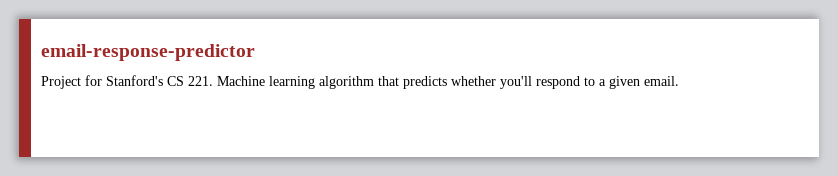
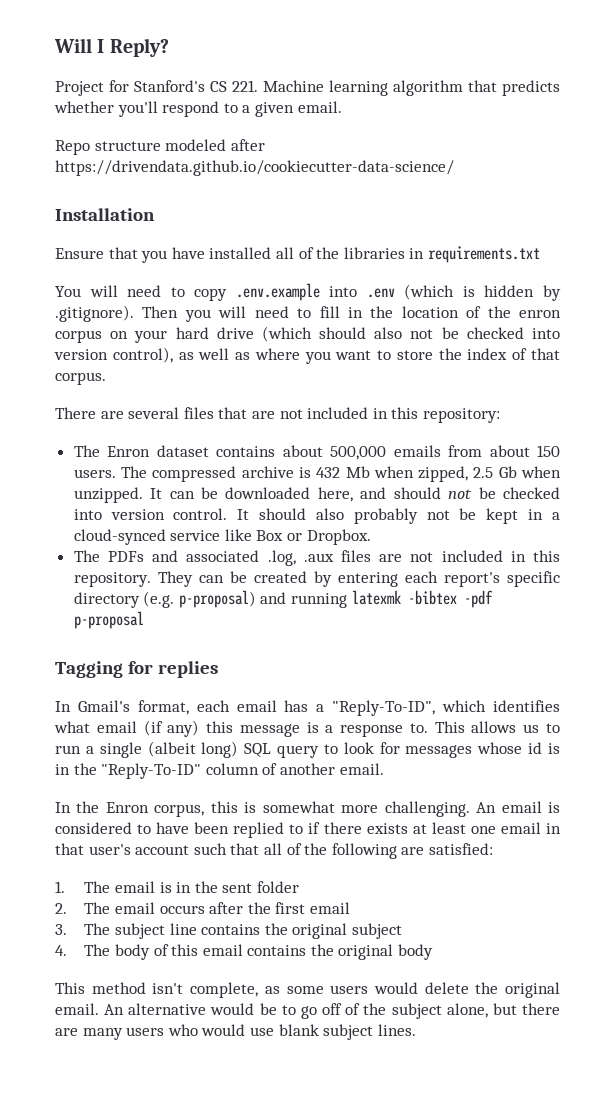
[41,44,255,61] email-response-predictor -> [54,38,169,57] Will I Reply?
(679, 81) none -> [55,139,265,155] [55,160,454,176] [55,208,155,221] [55,246,540,263] [55,283,561,301] [55,305,561,322] [55,326,560,343] [54,347,560,364] [55,372,106,385] [55,407,500,423] [73,445,560,460] [73,466,562,482] [73,487,560,503] [73,508,561,524] [73,529,371,545] [73,550,560,566] [73,571,561,587] [73,590,493,608] [73,611,144,629] [55,661,218,678] [55,700,560,716] [54,720,560,737] [55,741,561,758] [55,763,384,779] [55,801,560,817] [55,822,562,838] [55,843,493,859] [55,881,299,893] [55,902,350,914] [55,923,402,939] [55,944,434,960] [55,982,560,998] [55,1003,560,1019] [55,1024,416,1040] // Repo structure modeled after https://drivendata.github.io/cookiecutter-data-science/ // Installation // Ensure that you have installed all of the libraries in requirements.txt // You will need to copy .env.example into .env (which is hidden by .gitignore). Then you will need to fill in the location of the enron corpus on your hard drive (which should also not be checked into version control), as well as where you want to store the index of that corpus. // There are several files that are not included in this repository: // The Enron dataset contains about 500,000 emails from about 150 users. The compressed archive is 432 Mb when zipped, 2.5 Gb when unzipped. It can be downloaded here, and should not be checked into version control. It should also probably not be kept in a cloud-synced service like Box or Dropbox. // The PDFs and associated .log, .aux files are not included in this repository. They can be created by entering each report's specific directory (e.g. p-proposal) and running latexmk -bibtex -pdf p-proposal // Tagging for replies // In Gmail's format, each email has a "Reply-To-ID", which identifies what email (if any) this message is a response to. This allows us to run a single (albeit long) SQL query to look for messages whose id is in the "Reply-To-ID" column of another email. // In the Enron corpus, this is somewhat more challenging. An email is considered to have been replied to if there exists at least one email in that user's account such that all of the following are satisfied: // 1. The email is in the sent folder // 2. The email occurs after the first email // 3. The subject line contains the original subject // 4. The body of this email contains the original body // This method isn't complete, as some users would delete the original email. An alternative would be to go off of the subject alone, but there are many users who would use blank subject lines.

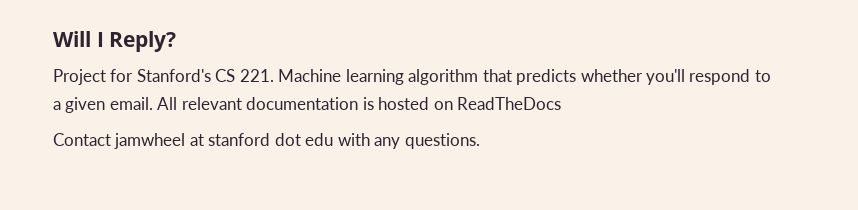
[55,139,265,155] [55,160,454,176] [55,208,155,221] [55,246,540,263] [55,283,561,301] [55,305,561,322] [55,326,560,343] [54,347,560,364] [55,372,106,385] [55,407,500,423] [73,445,560,460] [73,466,562,482] [73,487,560,503] [73,508,561,524] [73,529,371,545] [73,550,560,566] [73,571,561,587] [73,590,493,608] [73,611,144,629] [55,661,218,678] [55,700,560,716] [54,720,560,737] [55,741,561,758] [55,763,384,779] [55,801,560,817] [55,822,562,838] [55,843,493,859] [55,881,299,893] [55,902,350,914] [55,923,402,939] [55,944,434,960] [55,982,560,998] [55,1003,560,1019] [55,1024,416,1040] // Repo structure modeled after https://drivendata.github.io/cookiecutter-data-science/ // Installation // Ensure that you have installed all of the libraries in requirements.txt // You will need to copy .env.example into .env (which is hidden by .gitignore). Then you will need to fill in the location of the enron corpus on your hard drive (which should also not be checked into version control), as well as where you want to store the index of that corpus. // There are several files that are not included in this repository: // The Enron dataset contains about 500,000 emails from about 150 users. The compressed archive is 432 Mb when zipped, 2.5 Gb when unzipped. It can be downloaded here, and should not be checked into version control. It should also probably not be kept in a cloud-synced service like Box or Dropbox. // The PDFs and associated .log, .aux files are not included in this repository. They can be created by entering each report's specific directory (e.g. p-proposal) and running latexmk -bibtex -pdf p-proposal // Tagging for replies // In Gmail's format, each email has a "Reply-To-ID", which identifies what email (if any) this message is a response to. This allows us to run a single (albeit long) SQL query to look for messages whose id is in the "Reply-To-ID" column of another email. // In the Enron corpus, this is somewhat more challenging. An email is considered to have been replied to if there exists at least one email in that user's account such that all of the following are satisfied: // 1. The email is in the sent folder // 2. The email occurs after the first email // 3. The subject line contains the original subject // 4. The body of this email contains the original body // This method isn't complete, as some users would delete the original email. An alternative would be to go off of the subject alone, but there are many users who would use blank subject lines. -> [157,97,562,110] [53,133,480,149] All relevant documentation is hosted on ReadTheDocs // Contact jamwheel at stanford dot edu with any questions.

